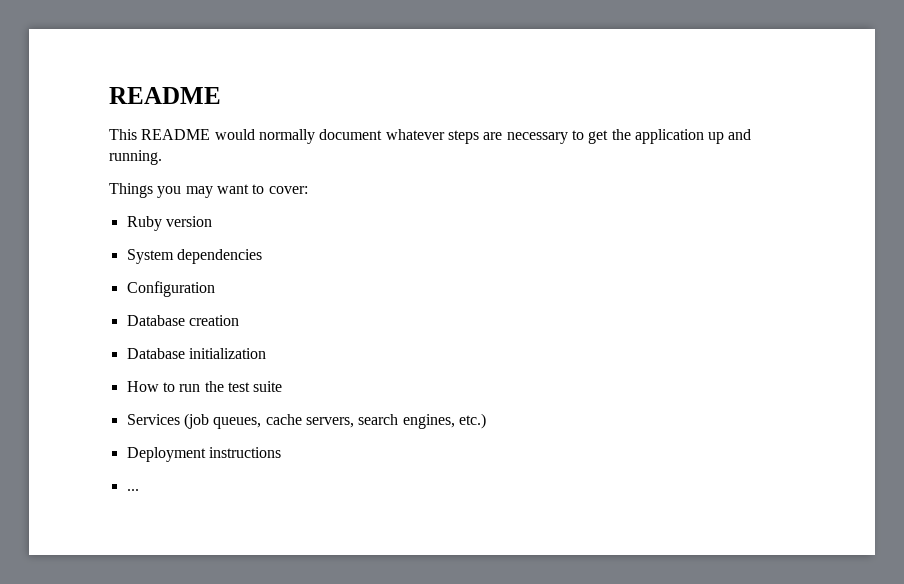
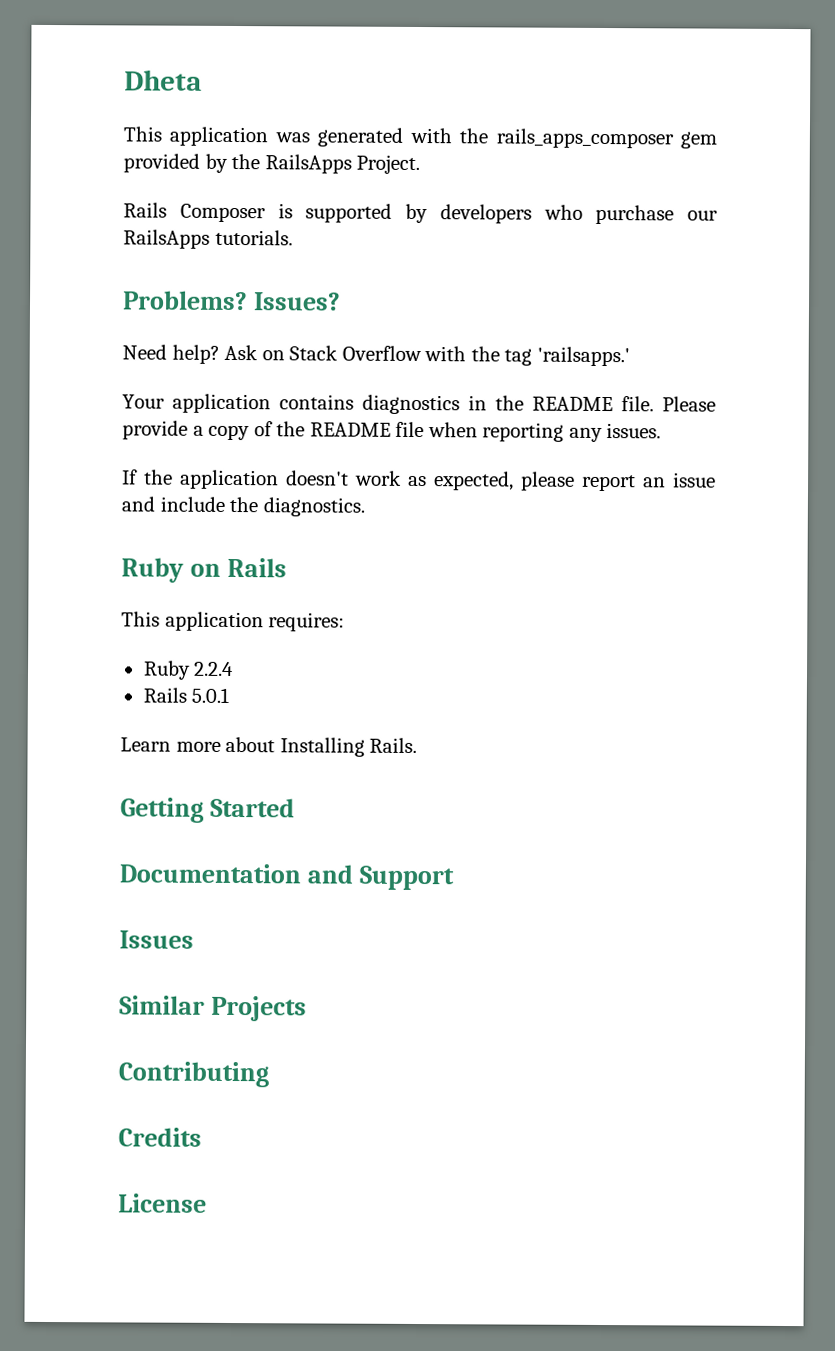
[109,87,221,104] [109,129,752,144] [109,150,162,165] [109,183,308,198] [126,216,212,231] [126,249,262,264] [126,281,215,297] [126,315,239,326] [126,348,266,359] [126,381,283,392] [126,413,486,429] [126,447,281,462] [126,489,139,491] README // This README would normally document whatever steps are necessary to get the application up and running. // Things you may want to cover: // Ruby version // System dependencies // Configuration // Database creation // Database initialization // How to run the test suite // Services (job queues, cache servers, search engines, etc.) // Deployment instructions // ... -> [124,69,202,91] [123,126,718,149] [123,153,421,175] [123,202,718,225] [123,229,293,249] [122,290,341,311] [122,344,630,367] [122,393,716,415] [122,420,662,442] [122,469,716,492] [121,496,365,517] [121,557,287,583] [121,611,346,632] [142,660,235,680] [142,687,230,703] [120,736,418,757] [120,797,295,823] [119,863,454,891] [119,930,194,949] [119,995,307,1022] [118,1061,269,1088] [118,1127,202,1147] [118,1193,207,1213] Dheta // This application was generated with the rails_apps_composer gem provided by the RailsApps Project. // Rails Composer is supported by developers who purchase our RailsApps tutorials. // Problems? Issues? // Need help? Ask on Stack Overflow with the tag 'railsapps.' // Your application contains diagnostics in the README file. Please provide a copy of the README file when reporting any issues. // If the application doesn't work as expected, please report an issue and include the diagnostics. // Ruby on Rails // This application requires: // Ruby 2.2.4 // Rails 5.0.1 // Learn more about Installing Rails. // Getting Started // Documentation and Support // Issues // Similar Projects // Contributing // Credits // License

